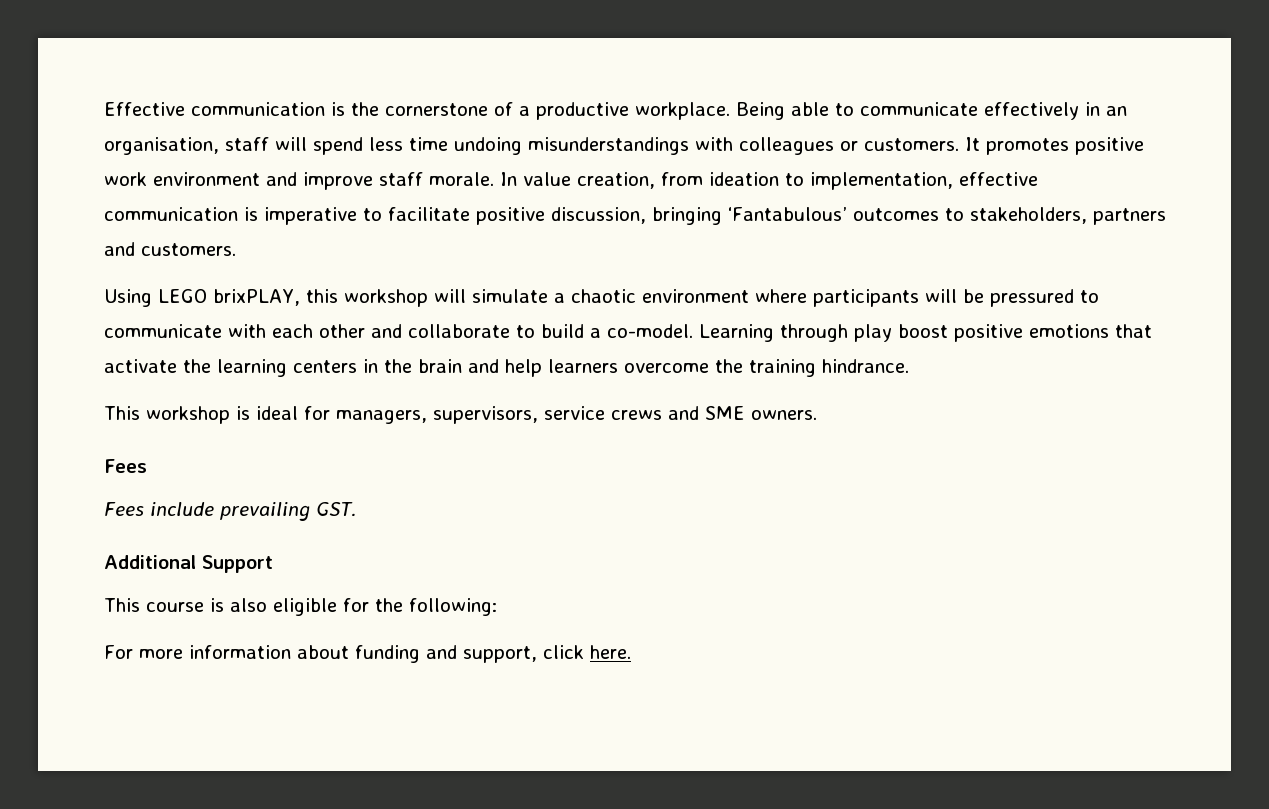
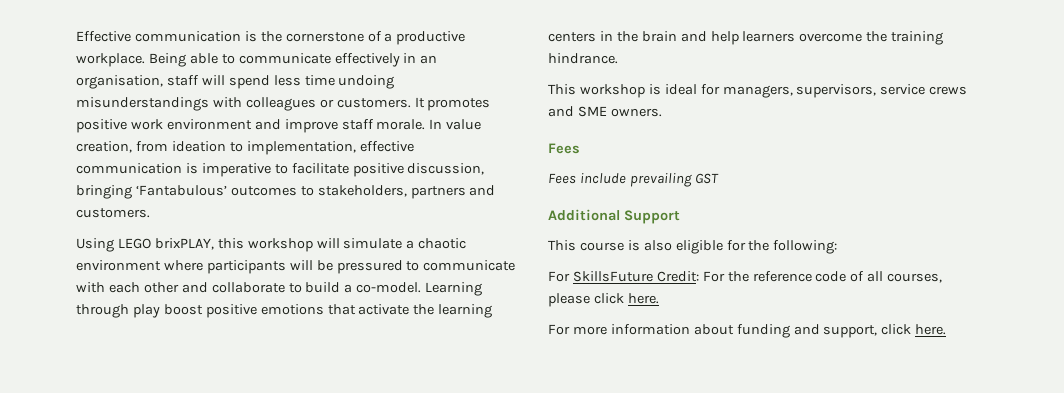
[316,502,356,517] GST. -> [694,173,719,184] GST
(497, 607) none -> [548,271,943,283] [548,293,659,307] // For SkillsFuture Credit: For the reference code of all courses, please click here.

